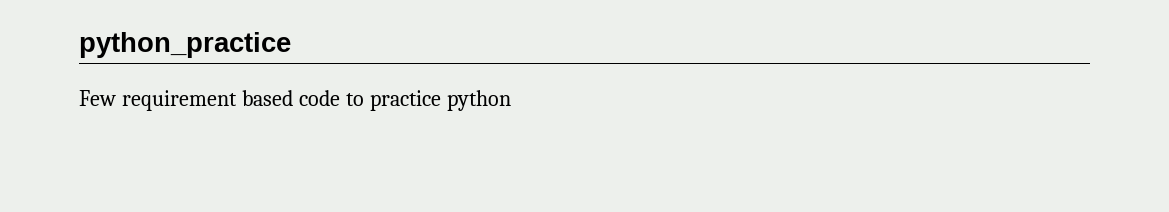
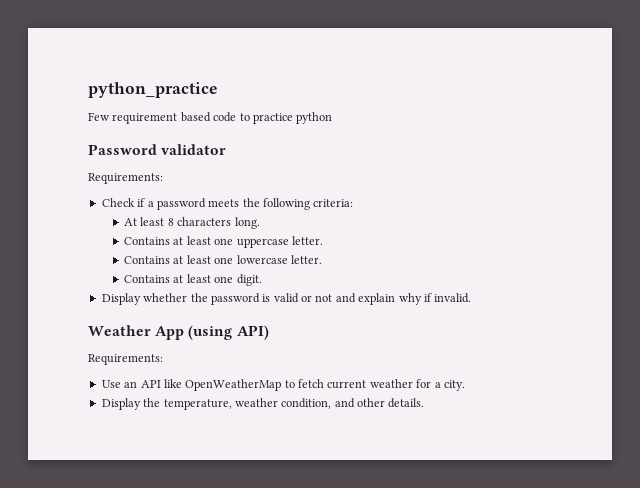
(511, 100) none -> [88,144,227,155] [88,173,163,184] [101,198,354,210] [124,217,260,229] [124,236,323,248] [124,255,322,264] [124,274,262,286] [101,293,472,305] [88,325,269,340] [88,354,163,365] [101,379,465,391] [101,398,425,410] // Password validator // Requirements: // Check if a password meets the following criteria: // At least 8 characters long. // Contains at least one uppercase letter. // Contains at least one lowercase letter. // Contains at least one digit. // Display whether the password is valid or not and explain why if invalid. // Weather App (using API) // Requirements: // Use an API like OpenWeatherMap to fetch current weather for a city. // Display the temperature, weather condition, and other details.

